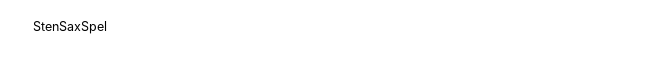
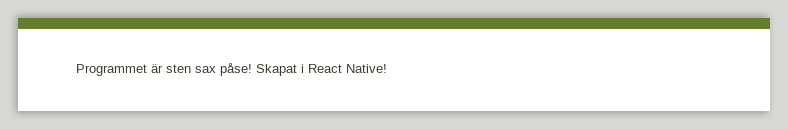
[33,21,107,34] StenSaxSpel -> [76,63,387,76] Programmet är sten sax påse! Skapat i React Native!

